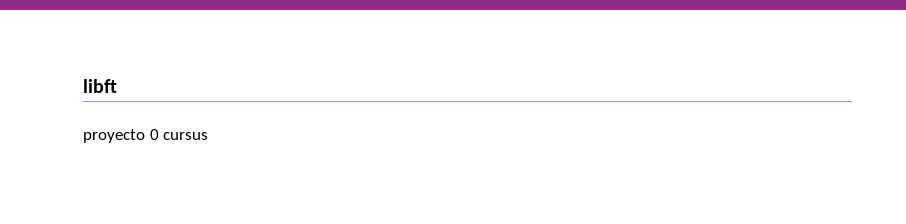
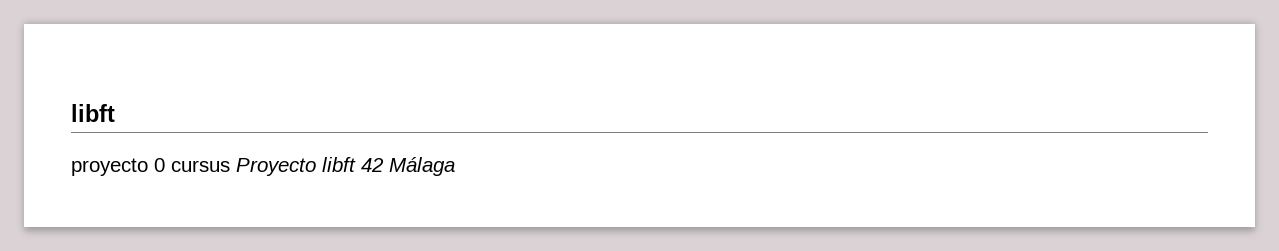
(209, 136) none -> [236,157,455,176] Proyecto libft 42 Málaga

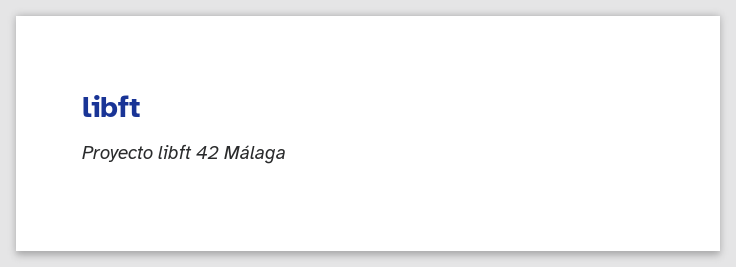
[71,158,230,176] proyecto 0 cursus -> (140, 106) none

